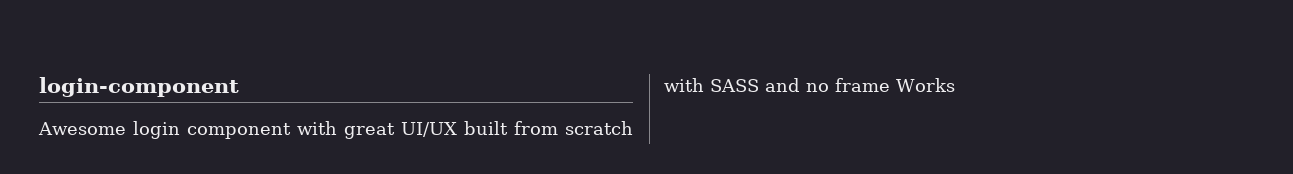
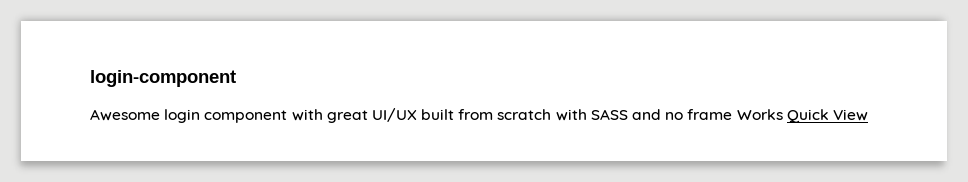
(955, 85) none -> [786,109,868,123] Quick View

